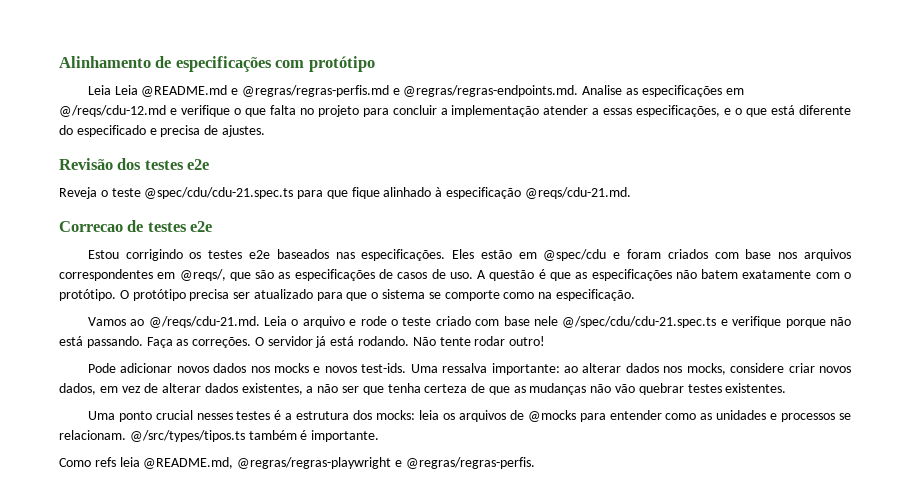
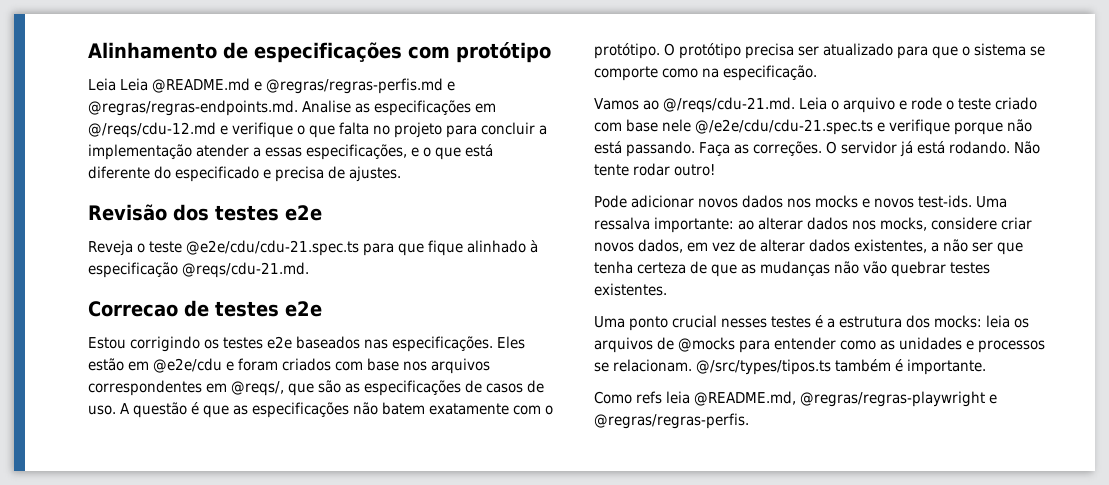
[144,187,294,199] @spec/cdu/cdu-21.spec.ts -> [186,240,359,256] @e2e/cdu/cdu-21.spec.ts
[543,249,607,261] @spec/cdu -> [153,358,222,373] @e2e/cdu
[562,316,717,328] @/spec/cdu/cdu-21.spec.ts -> [695,119,873,135] @/e2e/cdu/cdu-21.spec.ts

